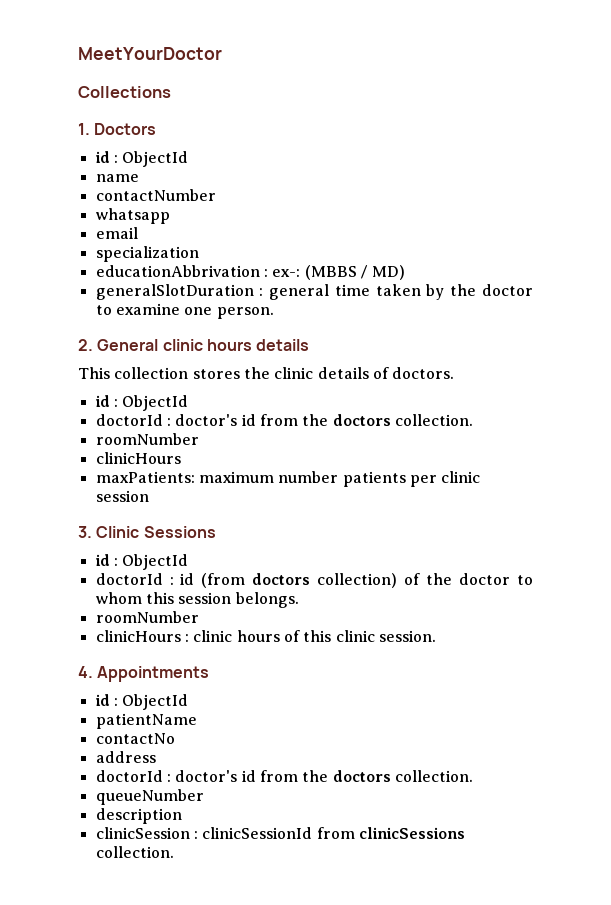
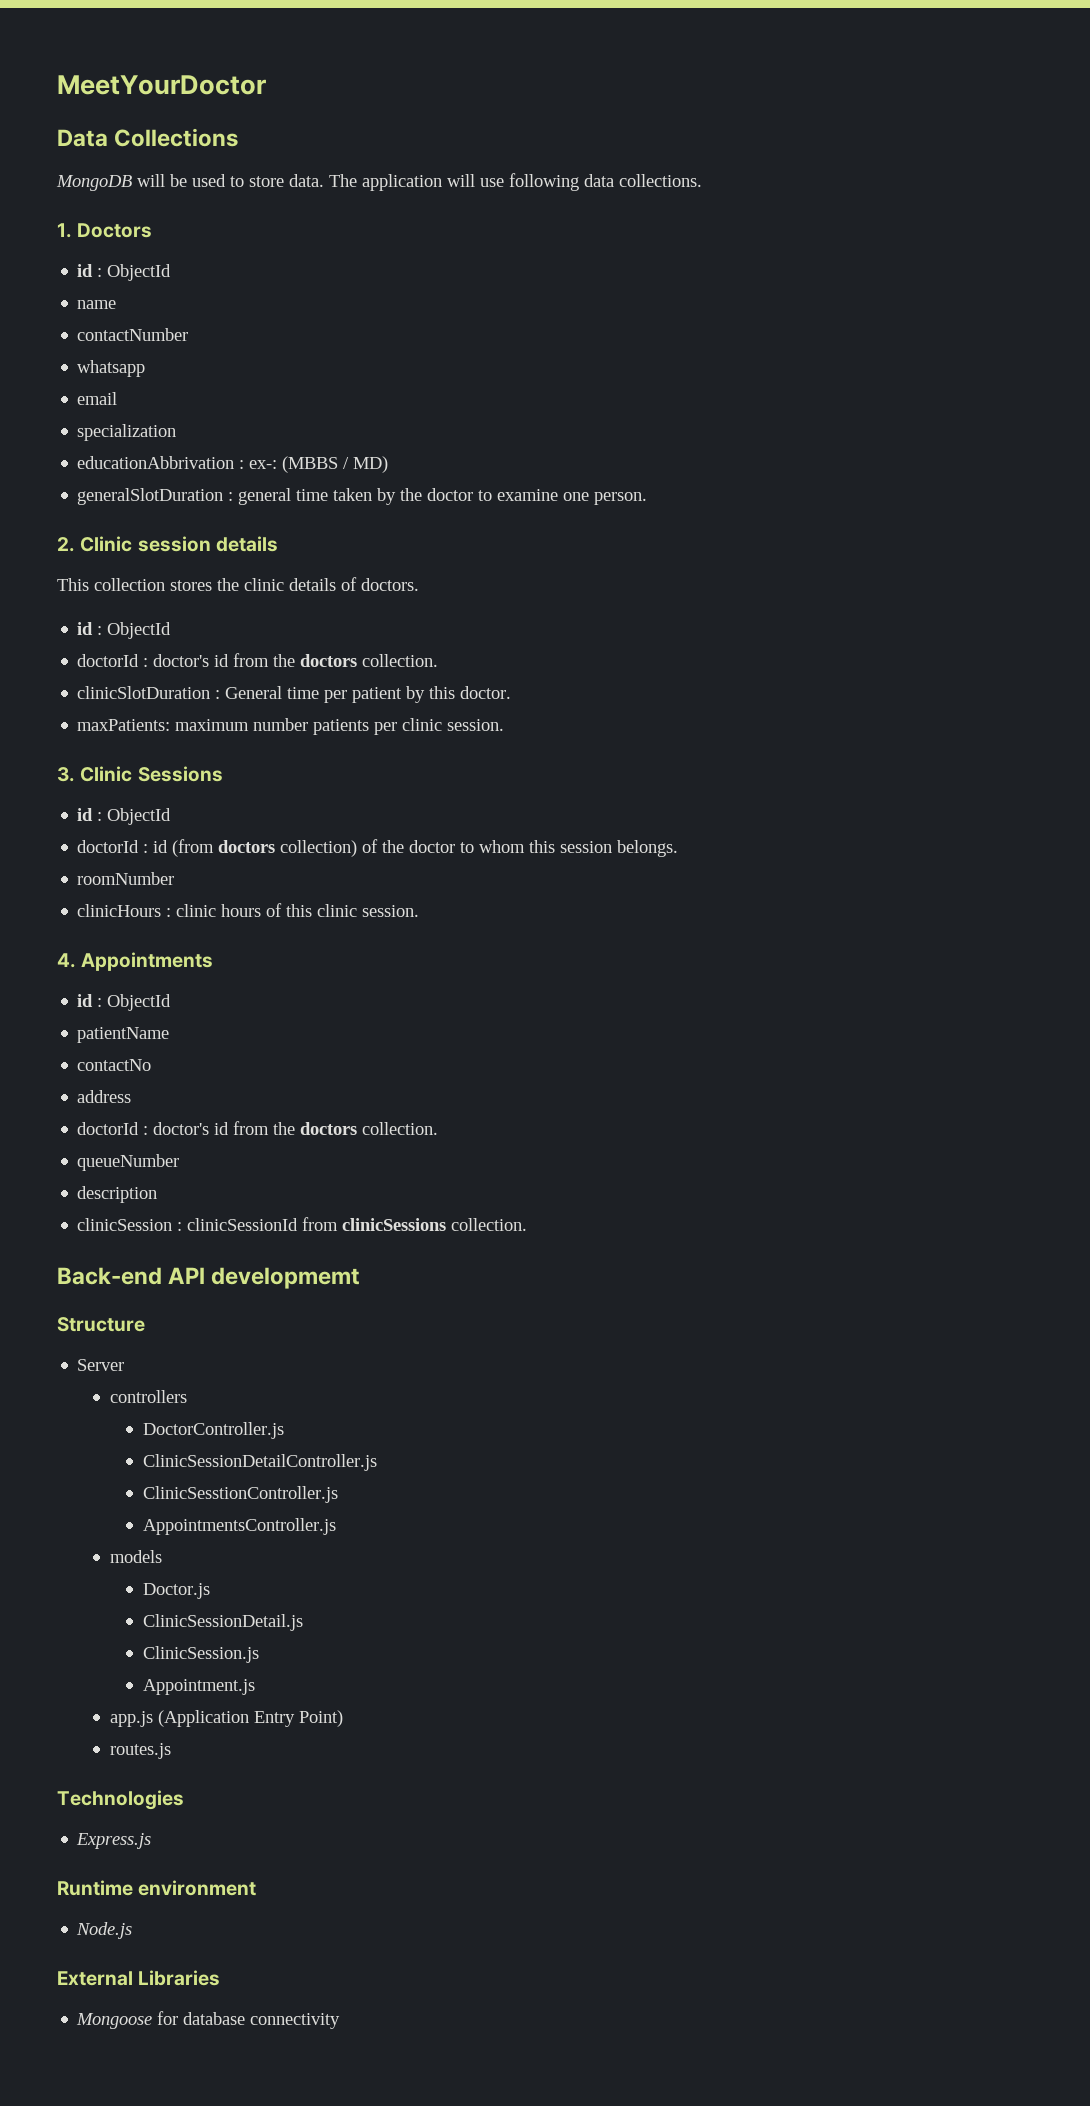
(222, 53) none -> [57,129,108,147] Data
(171, 92) none -> [56,173,702,191] // MongoDB will be used to store data. The application will use following data collections.
[97,339,252,351] General clinic hours -> [80,536,211,552] Clinic session
[95,433,199,445] [95,452,181,464] roomNumber // clinicHours -> [77,686,512,703] clinicSlotDuration : General time per patient by this doctor.
[95,490,149,502] session -> [447,719,505,731] session.
(174, 852) none -> [57,1267,361,1289] [57,1317,145,1332] [77,1359,125,1371] [109,1390,187,1403] [142,1422,284,1439] [142,1454,377,1471] [142,1486,338,1503] [142,1518,336,1535] [109,1550,162,1563] [142,1583,210,1599] [142,1614,303,1631] [142,1646,259,1663] [142,1679,255,1695] [109,1710,343,1727] [109,1743,171,1759] [57,1790,184,1810] [76,1833,152,1849] [57,1880,257,1896] [76,1922,133,1939] [57,1970,221,1986] [76,2011,341,2029] // Back-end API developmemt // Structure // Server // controllers // DoctorController.js // ClinicSessionDetailController.js // ClinicSesstionController.js // AppointmentsController.js // models // Doctor.js // ClinicSessionDetail.js // ClinicSession.js // Appointment.js // app.js (Application Entry Point) // routes.js // Technologies // Express.js // Runtime environment // Node.js // External Libraries // Mongoose for database connectivity

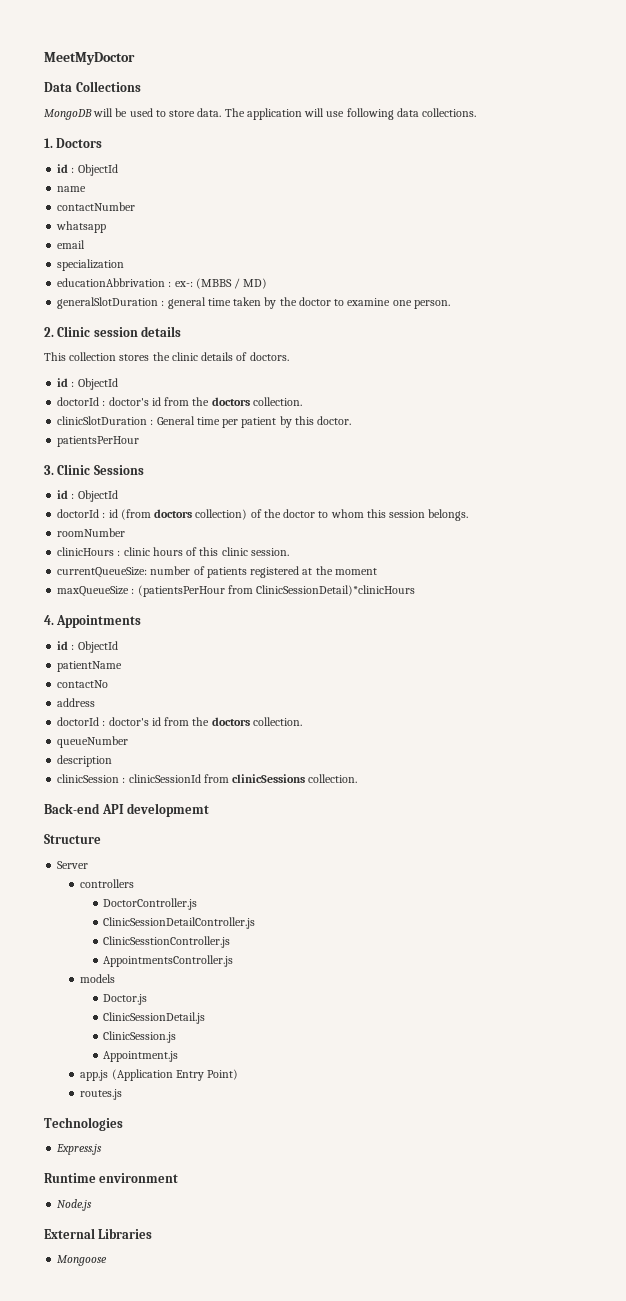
[57,75,266,95] MeetYourDoctor -> [44,52,135,65] MeetMyDoctor
[77,718,505,735] maxPatients: maximum number patients per clinic session. -> [57,436,140,447] patientsPerHour
(420, 911) none -> [57,566,377,578] [57,585,416,597] // currentQueueSize: number of patients registered at the moment // maxQueueSize : (patientsPerHour from ClinicSessionDetail)*clinicHours
[157,2011,341,2029] for database connectivity -> (108, 1260) none

